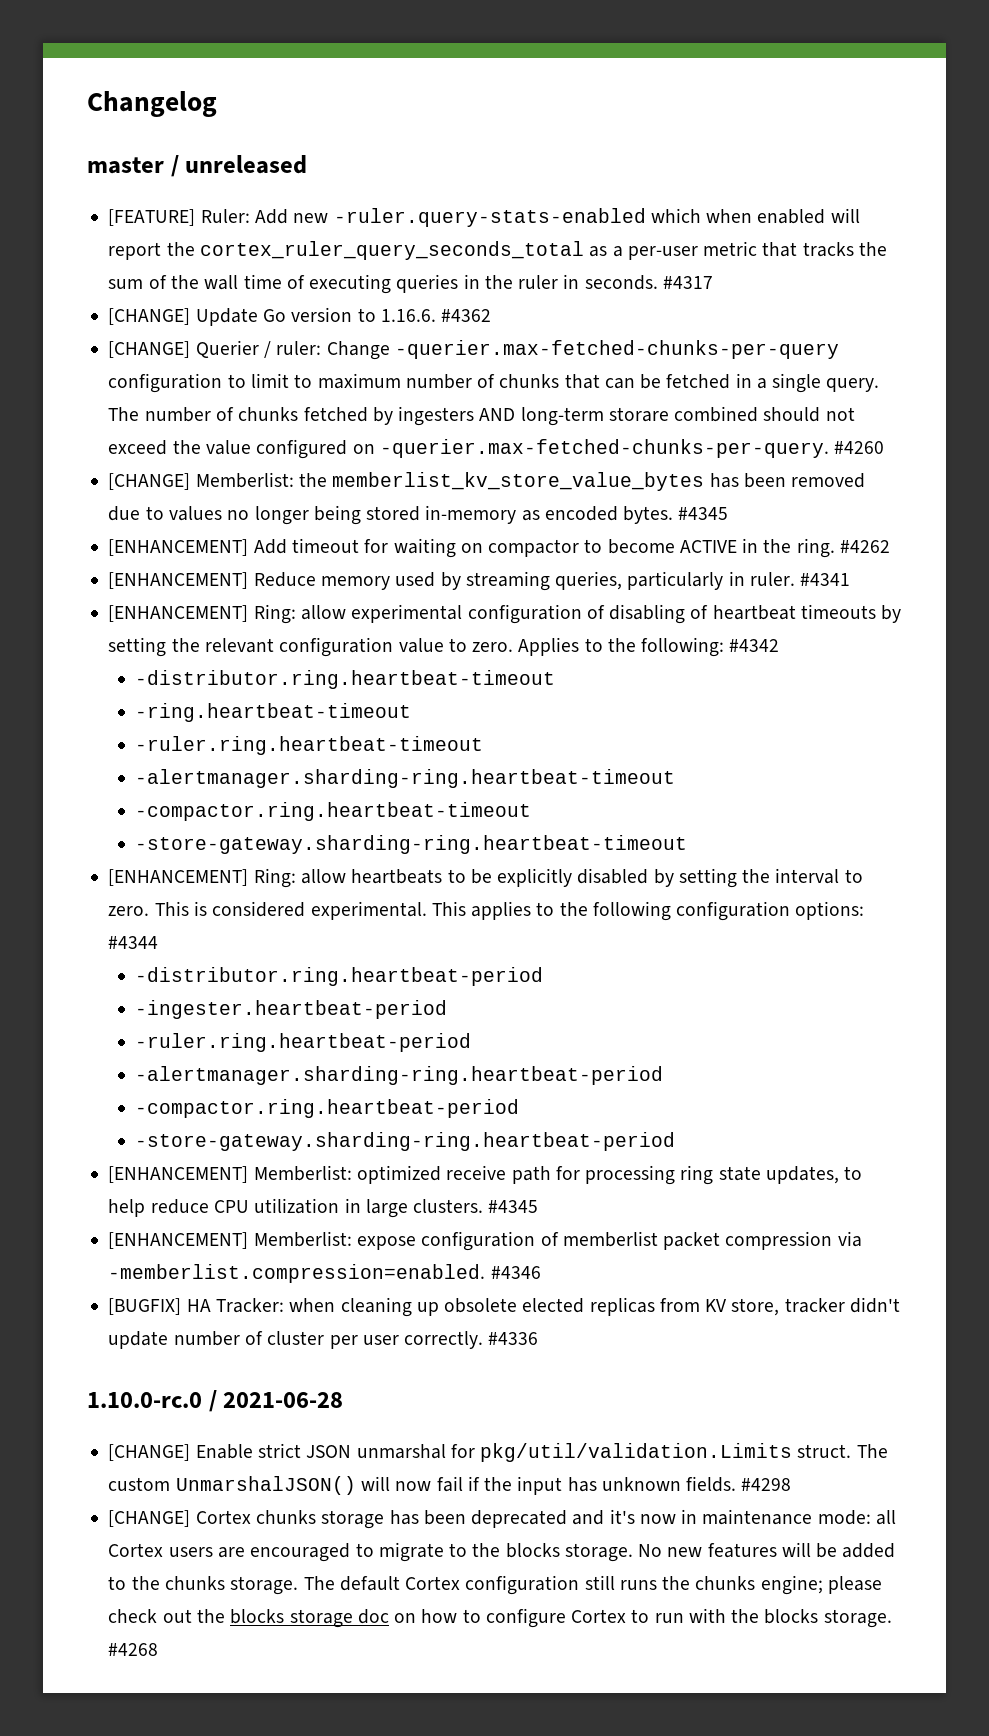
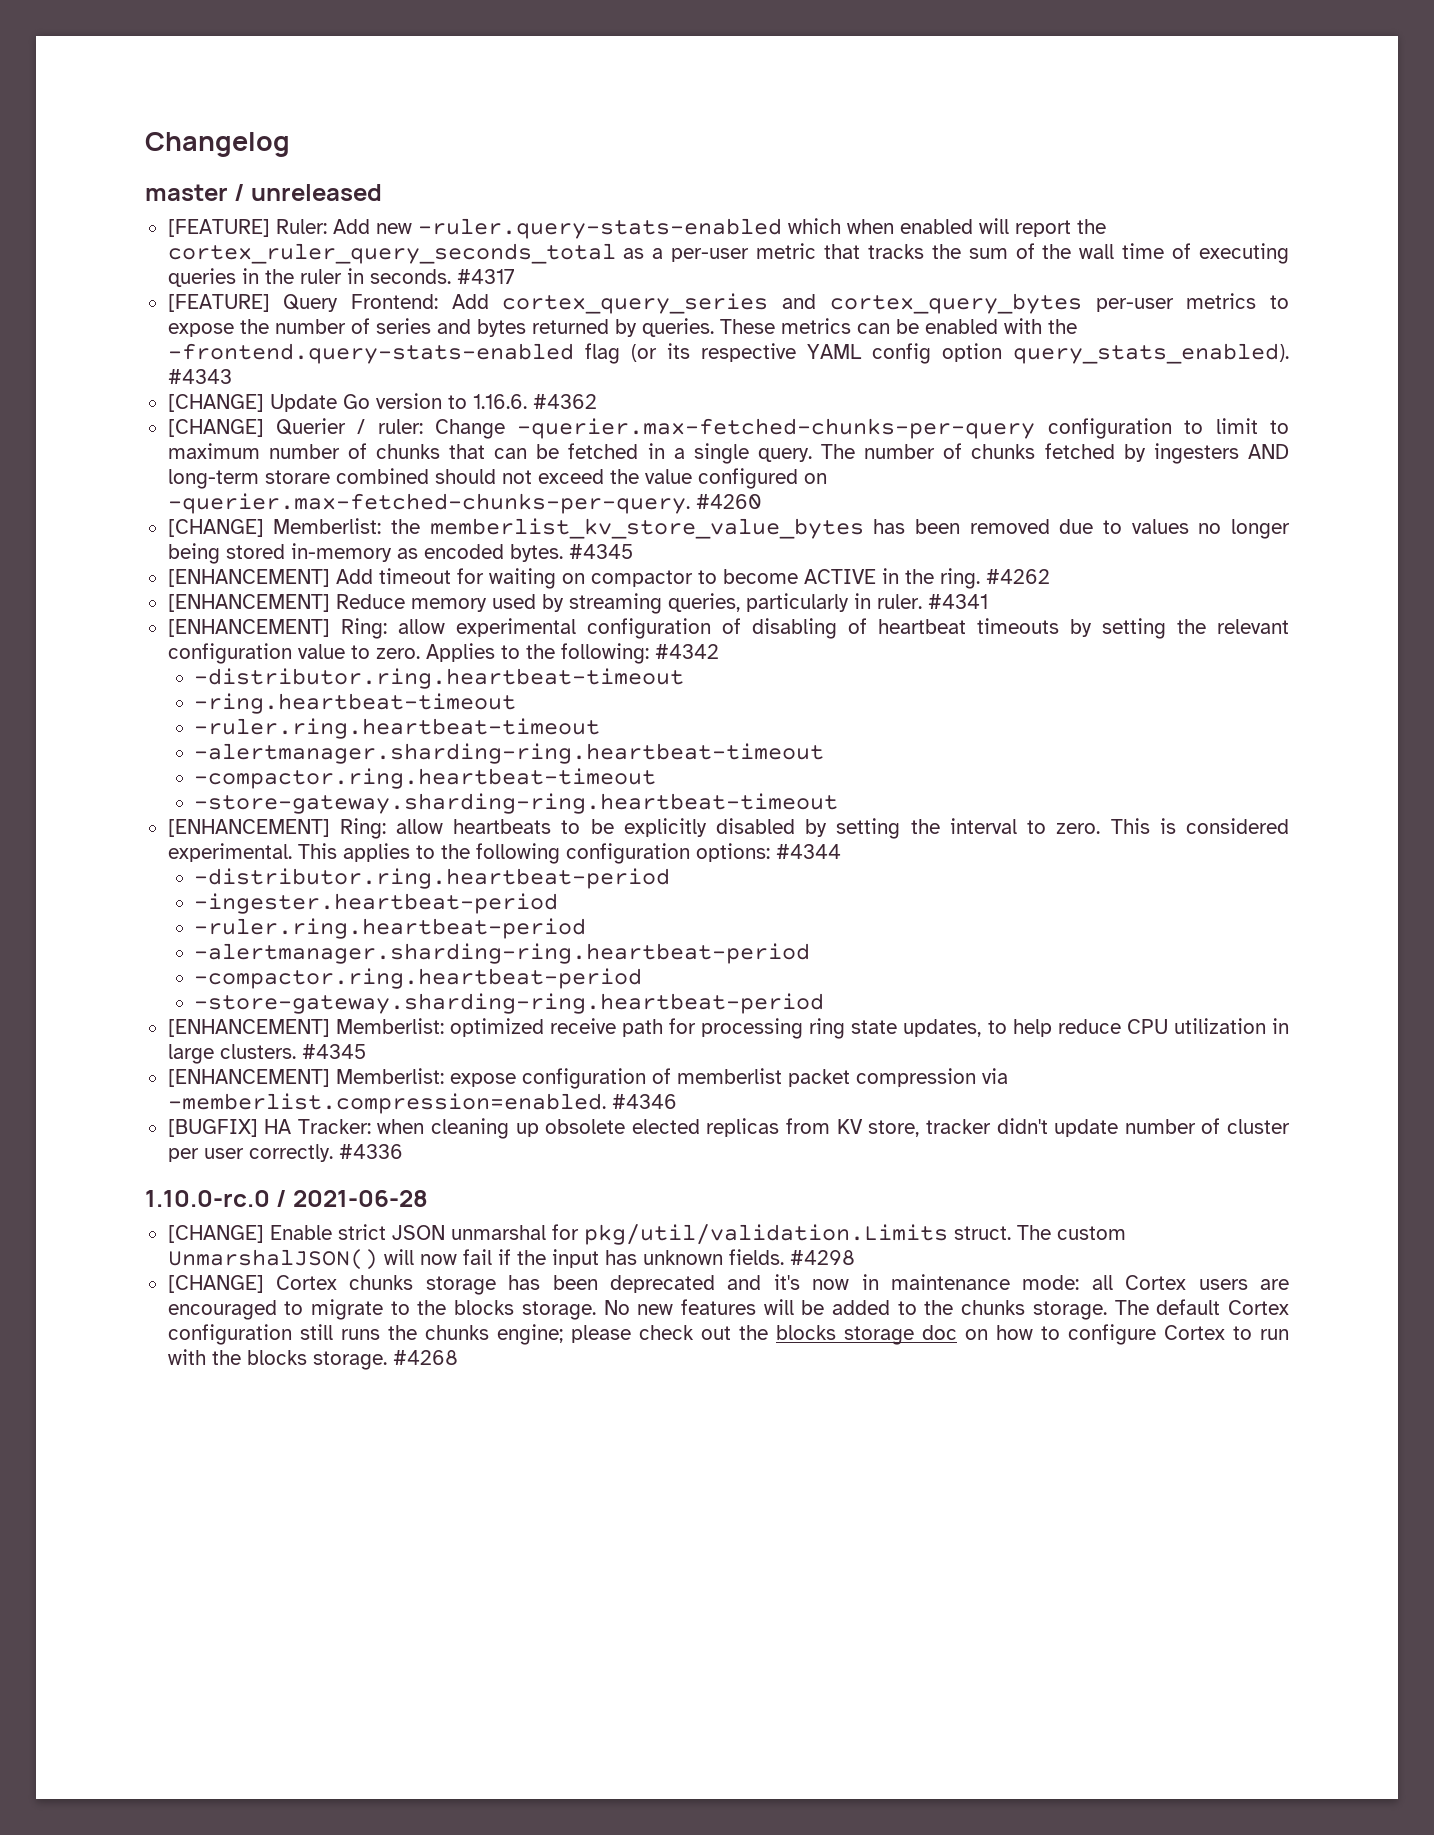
(713, 282) none -> [167,293,1290,314] [167,318,1077,337] [167,343,1289,364] [167,369,232,384] // [FEATURE] Query Frontend: Add cortex_query_series and cortex_query_bytes per-user metrics to expose the number of series and bytes returned by queries. These metrics can be enabled with the -frontend.query-stats-enabled flag (or its respective YAML config option query_stats_enabled). #4343

